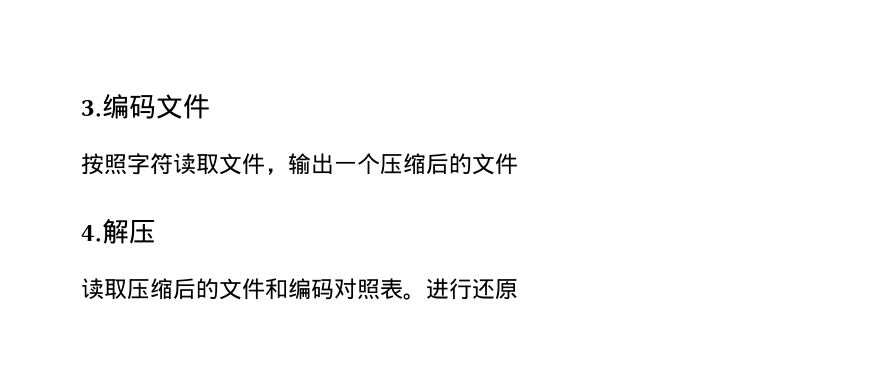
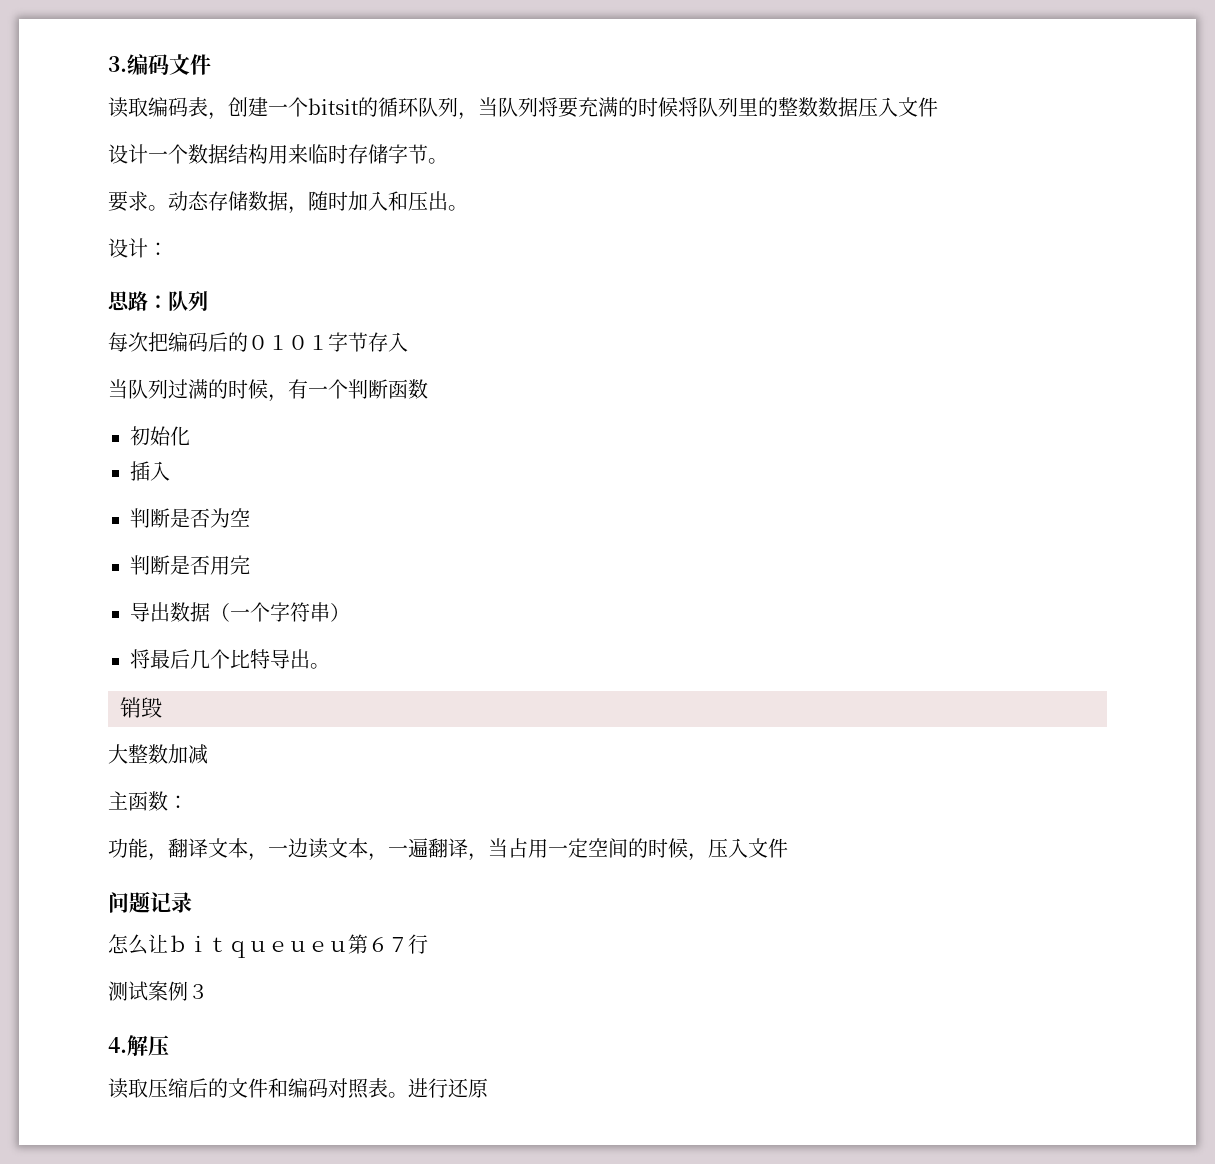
[81,153,518,175] 按照字符读取文件，输出一个压缩后的文件 -> [108,97,938,120] [108,144,448,164] [108,191,468,214] [108,238,168,258] [108,291,208,312] [108,332,408,352] [108,379,428,402] [130,426,190,446] [130,461,170,481] [130,508,250,528] [130,555,250,575] [130,602,350,622] [130,649,330,669] [120,697,162,718] [108,744,208,764] [108,791,188,811] [108,838,788,861] [108,891,192,913] [108,934,428,958] [108,981,208,1001] 读取编码表，创建一个bitsit的循环队列，当队列将要充满的时候将队列里的整数数据压入文件 // 设计一个数据结构用来临时存储字节。 // 要求。动态存储数据，随时加入和压出。 // 设计： // 思路：队列 // 每次把编码后的０１０１字节存入 // 当队列过满的时候，有一个判断函数 // 初始化 // 插入 // 判断是否为空 // 判断是否用完 // 导出数据（一个字符串） // 将最后几个比特导出。 // 销毁 // 大整数加减 // 主函数： // 功能，翻译文本，一边读文本，一遍翻译，当占用一定空间的时候，压入文件 // 问题记录 // 怎么让ｂｉｔｑｕｅｕｅｕ第６７行 // 测试案例３

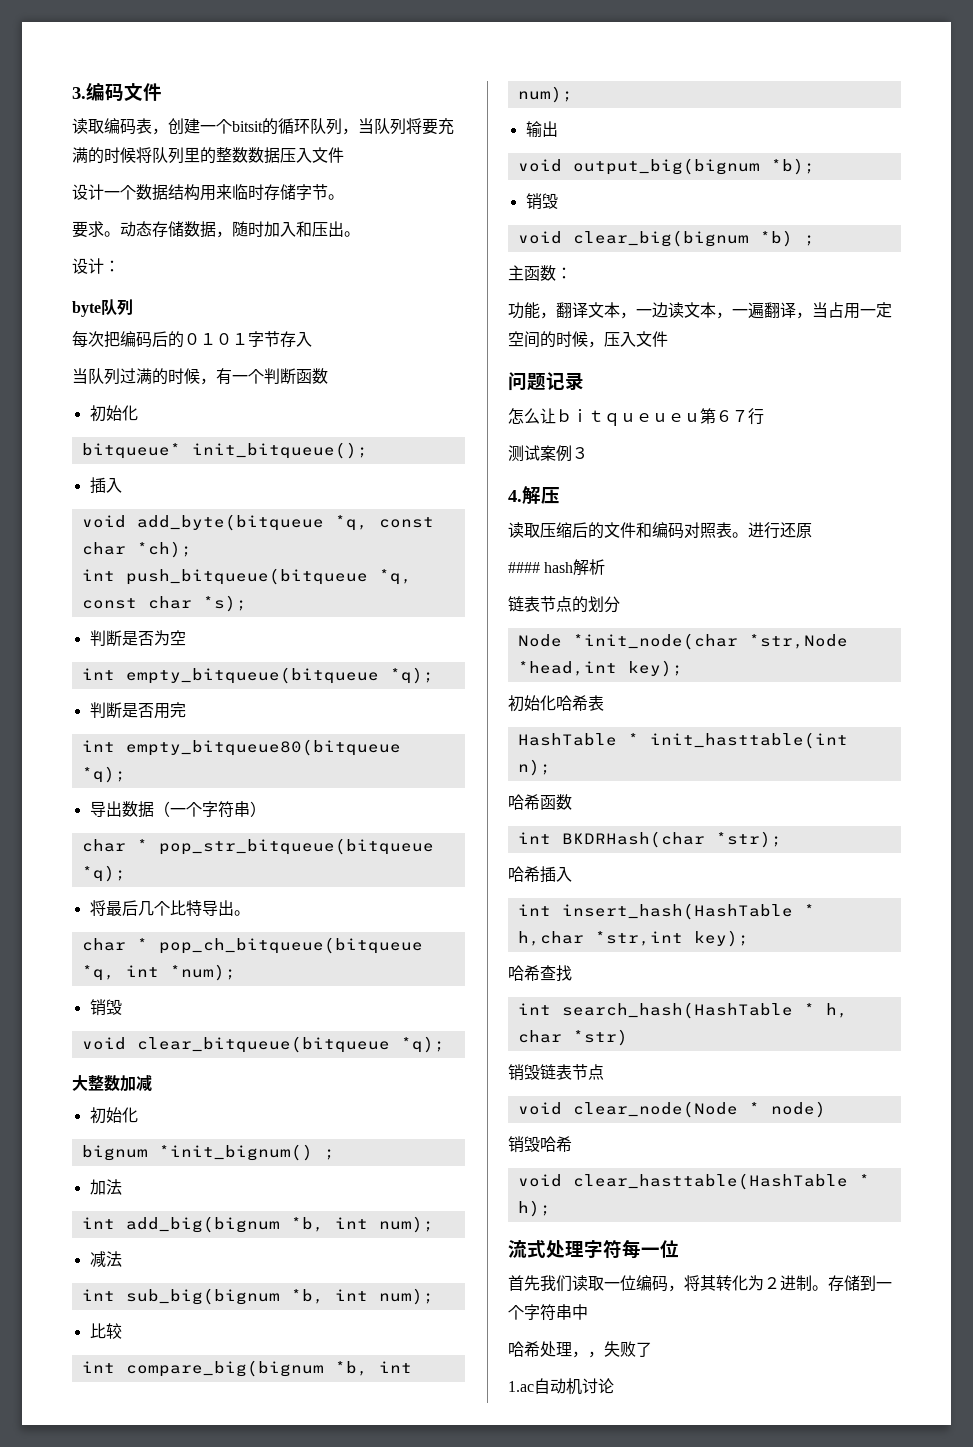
[108,291,168,311] 思路： -> [72,301,101,317] byte
[130,461,170,481] // 插入 -> [81,442,368,459] [89,477,122,494] [81,514,434,531] [81,541,192,558] [81,568,412,585] [81,595,247,612] // bitqueue* init_bitqueue(); // 插入 // void add_byte(bitqueue *q, const char *ch); // int push_bitqueue(bitqueue *q, const char *s);
(250, 517) none -> [81,667,434,684] // int empty_bitqueue(bitqueue *q);
(250, 565) none -> [81,739,401,756] [81,766,126,783] // int empty_bitqueue80(bitqueue *q);
(350, 612) none -> [81,838,434,855] [81,865,126,882] // char * pop_str_bitqueue(bitqueue *q);
[120,697,162,718] [108,744,208,764] 销毁 // 大整数加减 -> [81,937,423,954] [81,964,236,981] [89,999,122,1016] [81,1036,445,1053] [72,1075,152,1092] [89,1107,138,1124] [81,1144,335,1161] [89,1179,122,1195] [81,1216,434,1233] [89,1251,122,1267] [81,1288,434,1305] [89,1323,122,1339] [81,1360,412,1377] [517,86,573,103] [525,121,558,137] [517,158,815,175] [525,193,558,210] [517,230,815,247] char * pop_ch_bitqueue(bitqueue *q, int *num); // 销毁 // void clear_bitqueue(bitqueue *q); // 大整数加减 // 初始化 // bignum *init_bignum() ; // 加法 // int add_big(bignum *b, int num); // 减法 // int sub_big(bignum *b, int num); // 比较 // int compare_big(bignum *b, int num); // 输出 // void output_big(bignum *b); // 销毁 // void clear_big(bignum *b) ;
(488, 1088) none -> [508,559,606,576] [508,596,620,613] [517,633,848,650] [517,660,683,677] [508,695,604,712] [517,732,848,749] [517,759,551,776] [508,794,572,810] [517,831,782,848] [508,866,572,883] [517,903,815,920] [517,930,749,947] [508,965,572,981] [517,1002,848,1019] [517,1029,628,1046] [508,1064,604,1081] [517,1101,826,1118] [508,1136,572,1153] [517,1173,870,1190] [517,1200,551,1217] [508,1239,679,1259] [508,1275,892,1292] [508,1304,588,1321] [508,1341,652,1358] [508,1378,614,1395] // #### hash解析 // 链表节点的划分 // Node *init_node(char *str,Node *head,int key); // 初始化哈希表 // HashTable * init_hasttable(int n); // 哈希函数 // int BKDRHash(char *str); // 哈希插入 // int insert_hash(HashTable * h,char *str,int key); // 哈希查找 // int search_hash(HashTable * h, char *str) // 销毁链表节点 // void clear_node(Node * node) // 销毁哈希 // void clear_hasttable(HashTable * h); // 流式处理字符每一位 // 首先我们读取一位编码，将其转化为２进制。存储到一个字符串中 // 哈希处理，，失败了 // 1.ac自动机讨论

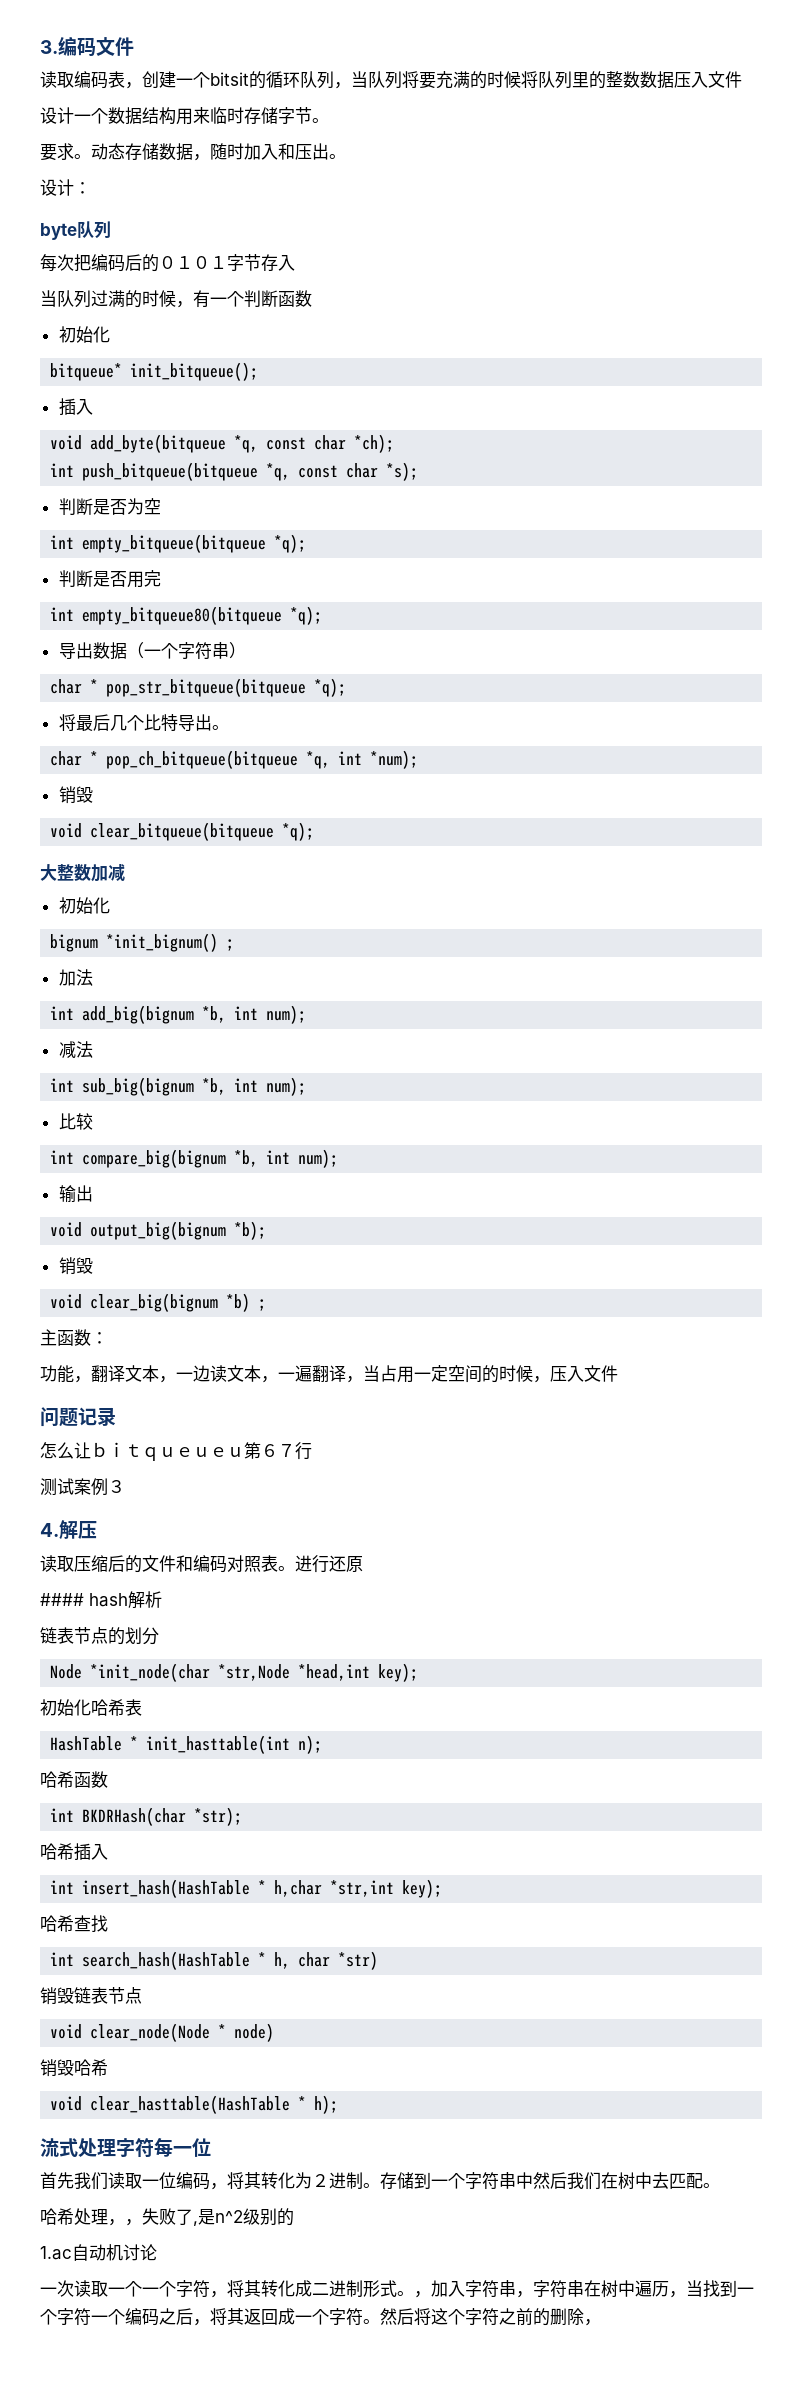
(588, 1312) none -> [533,2172,720,2190] 然后我们在树中去匹配。
(652, 1349) none -> [193,2208,294,2226] ,是n^2级别的
(614, 1386) none -> [40,2280,754,2298] [40,2308,601,2326] // 一次读取一个一个字符，将其转化成二进制形式。，加入字符串，字符串在树中遍历，当找到一个字符一个编码之后，将其返回成一个字符。然后将这个字符之前的删除，

